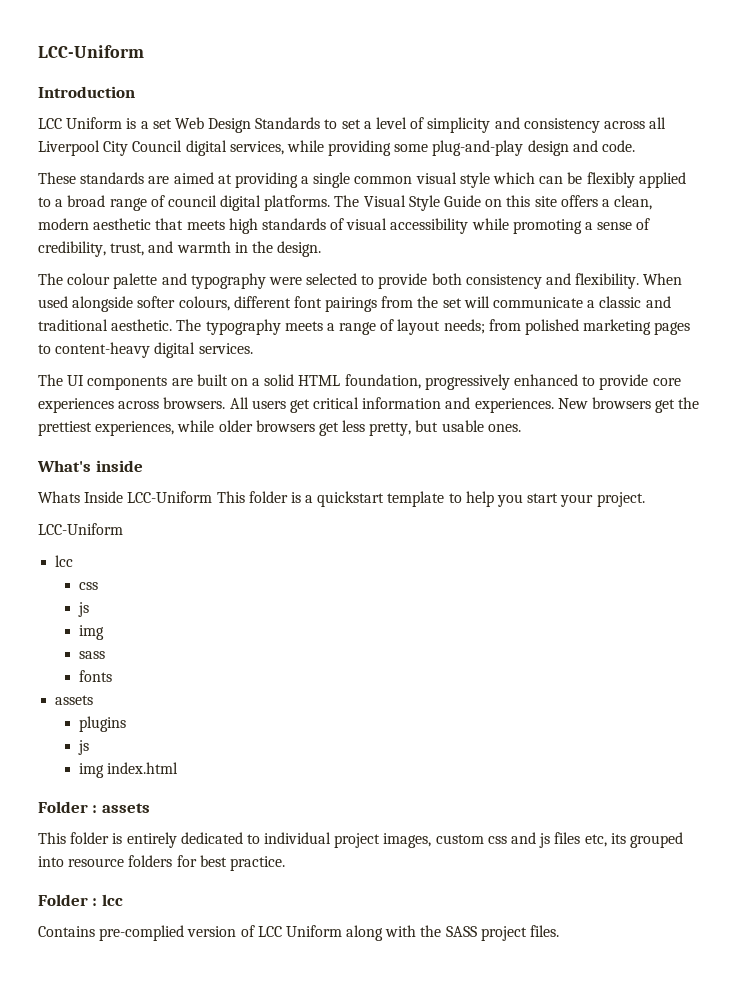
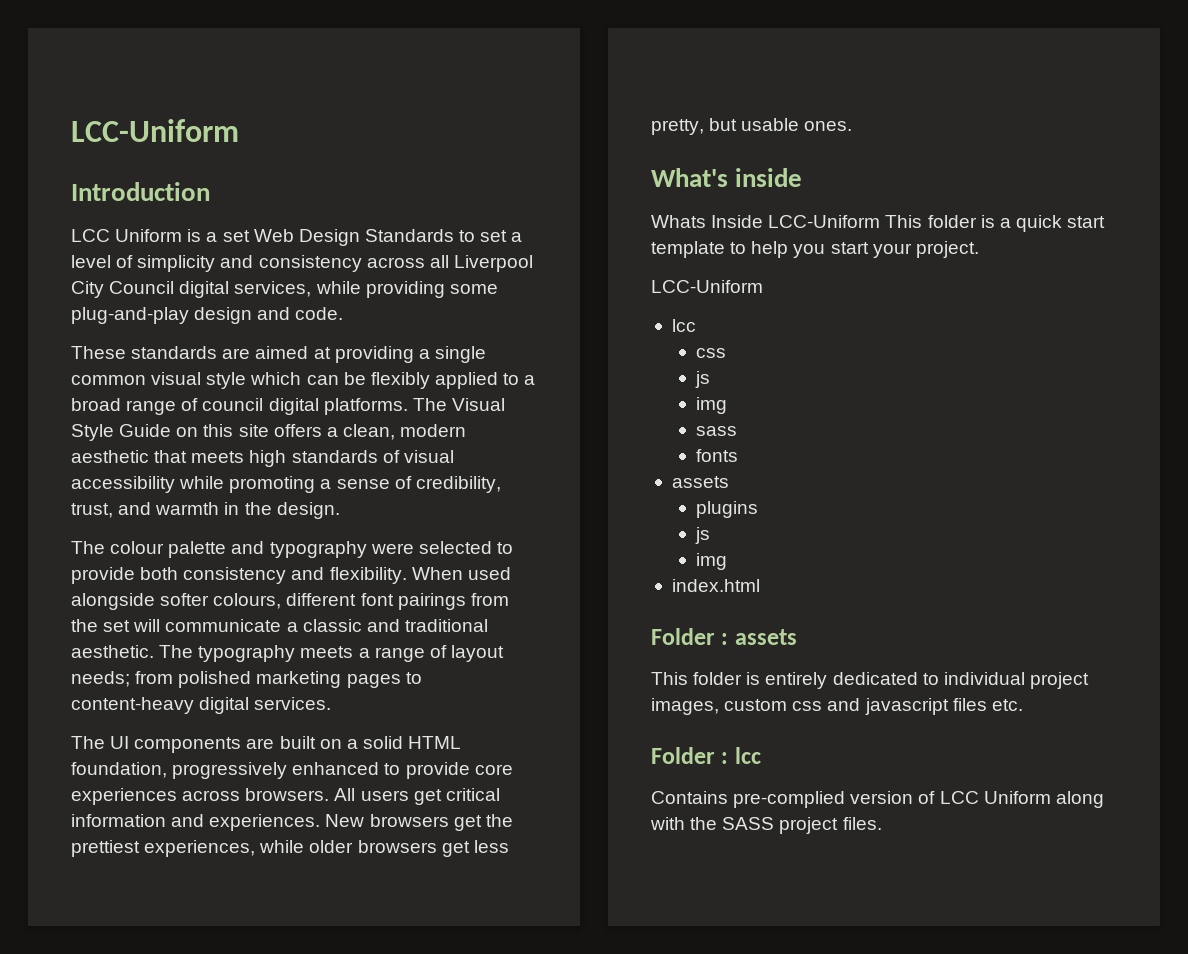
[317,491,385,507] quickstart -> [1015,215,1106,232] quick start
(104, 770) none -> (727, 561) //
[539,832,683,848] [38,855,285,871] js files etc, its grouped into resource folders for best practice. -> [864,698,1023,715] javascript files etc.

